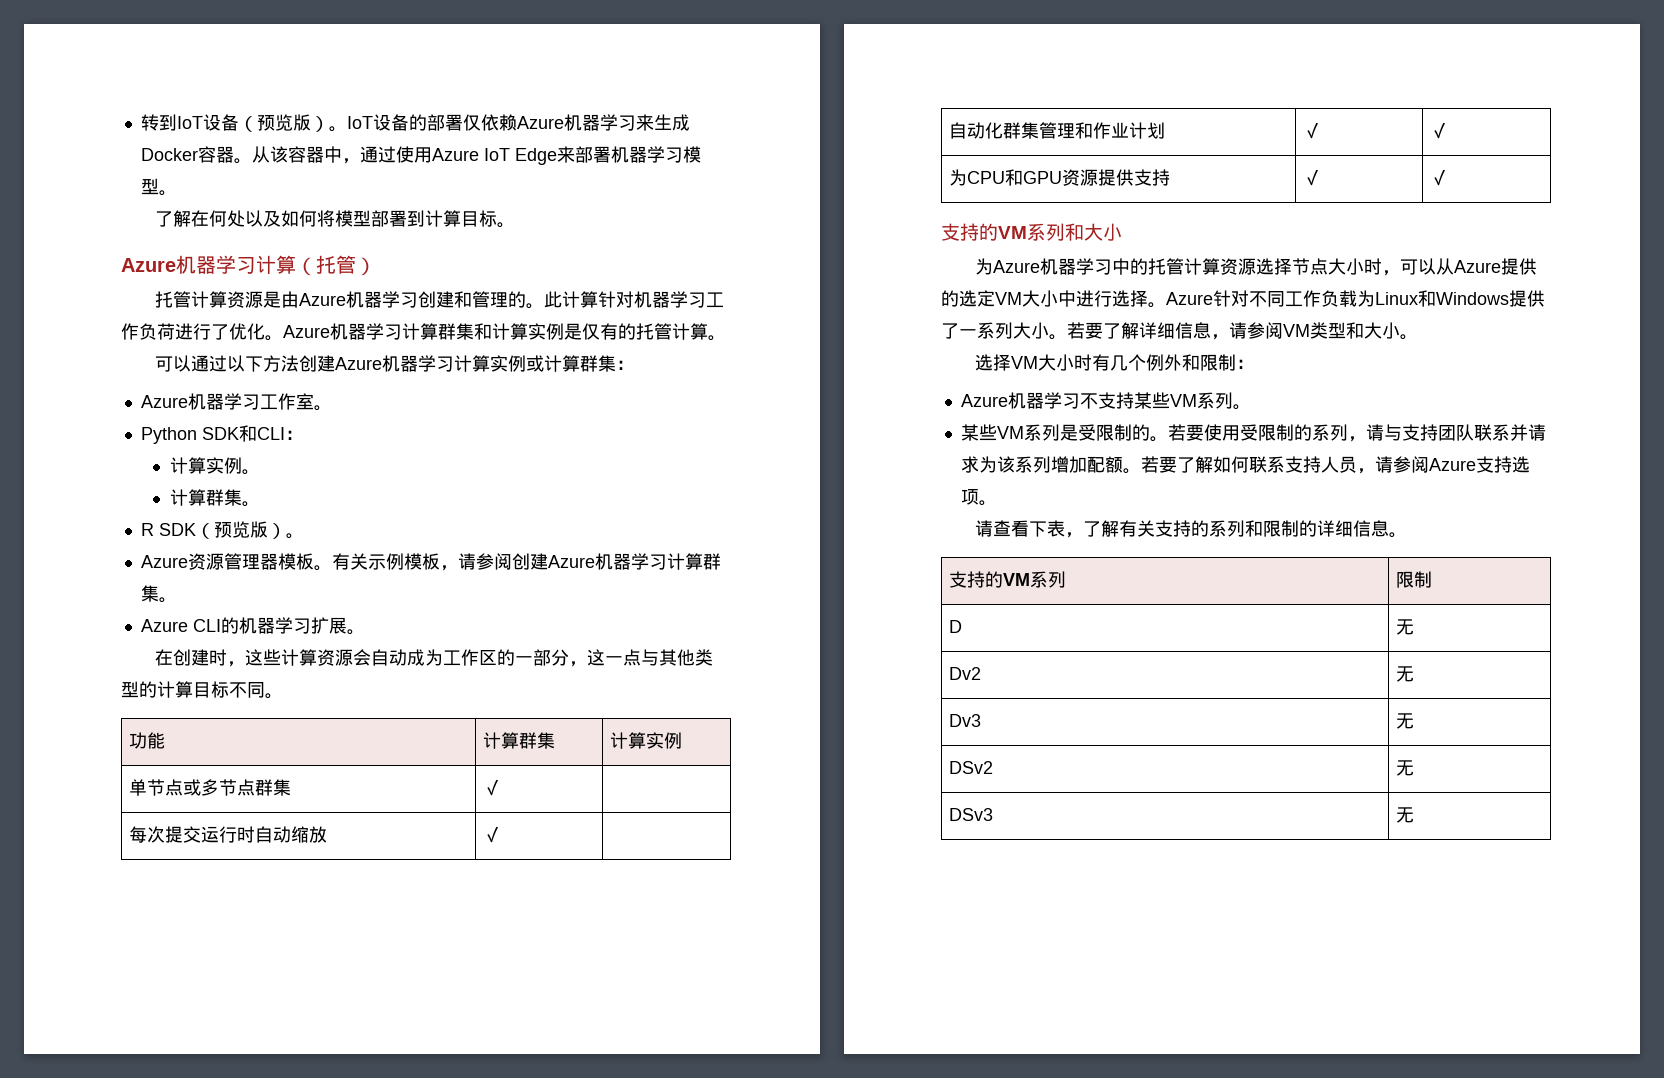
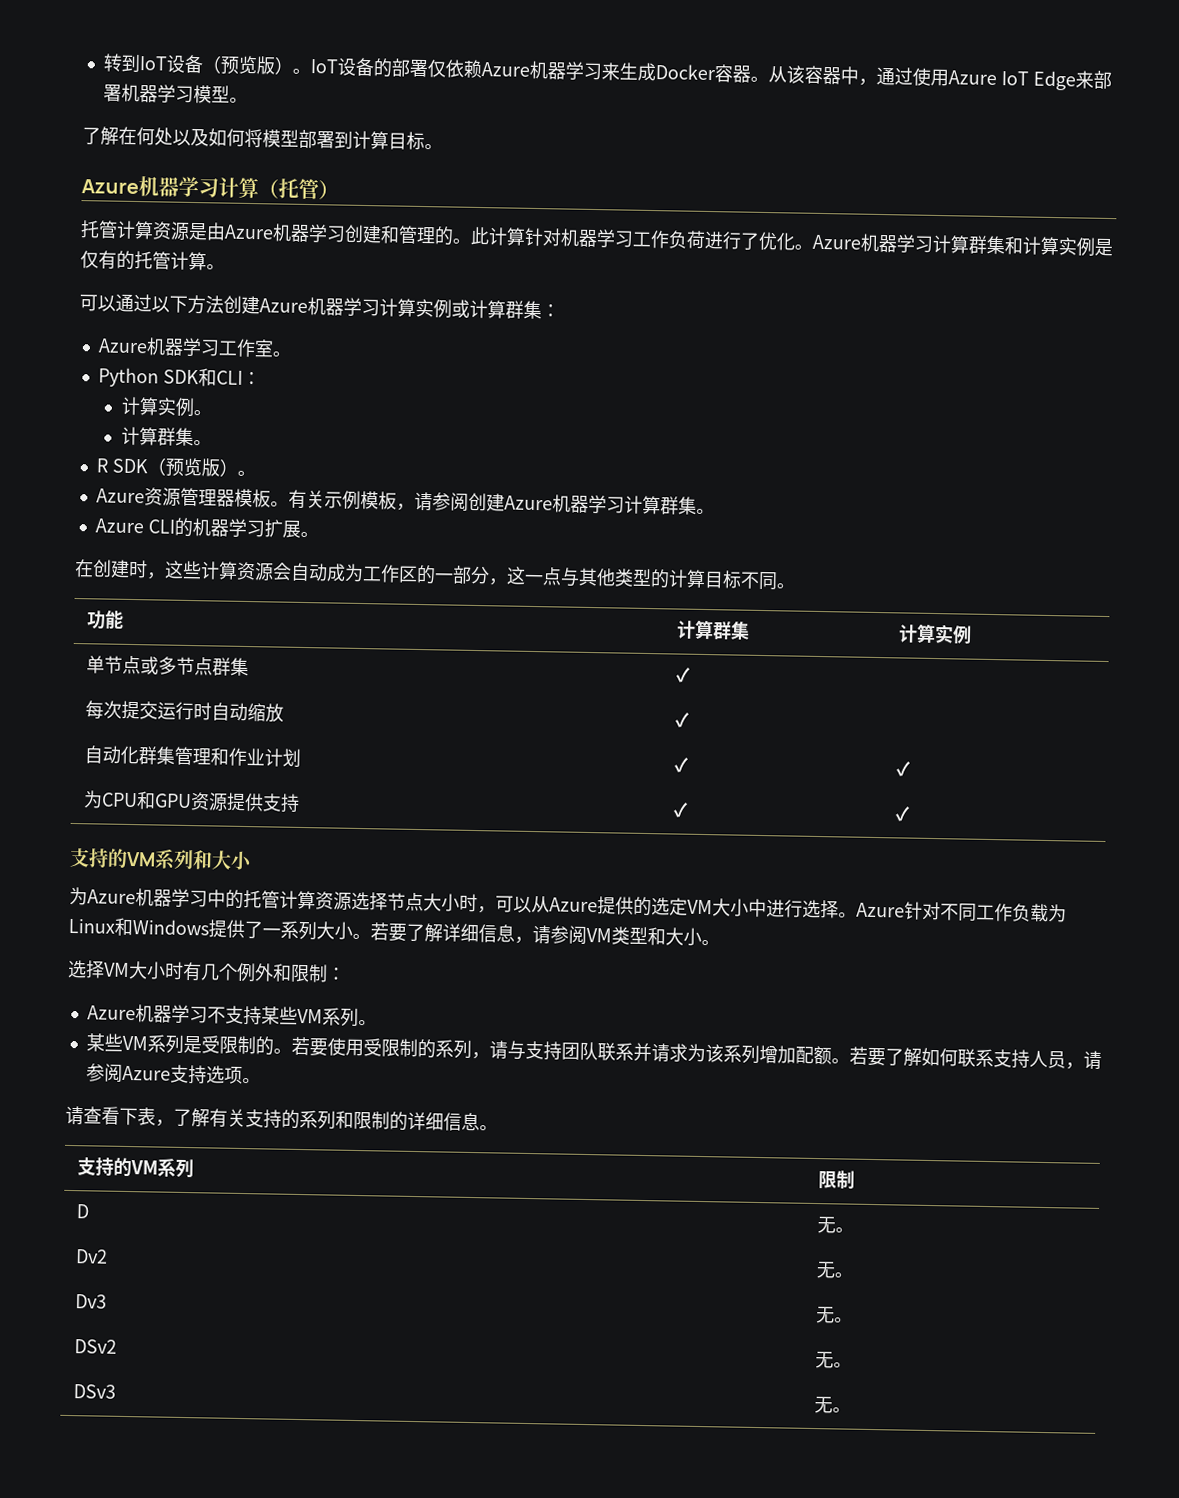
(1415, 627) none -> [834,1227,854,1233] 。
(1415, 674) none -> [833,1272,853,1278] 。
(1415, 721) none -> [833,1317,853,1323] 。
(1415, 768) none -> [832,1362,852,1368] 。
(1415, 815) none -> [831,1407,851,1413] 。

